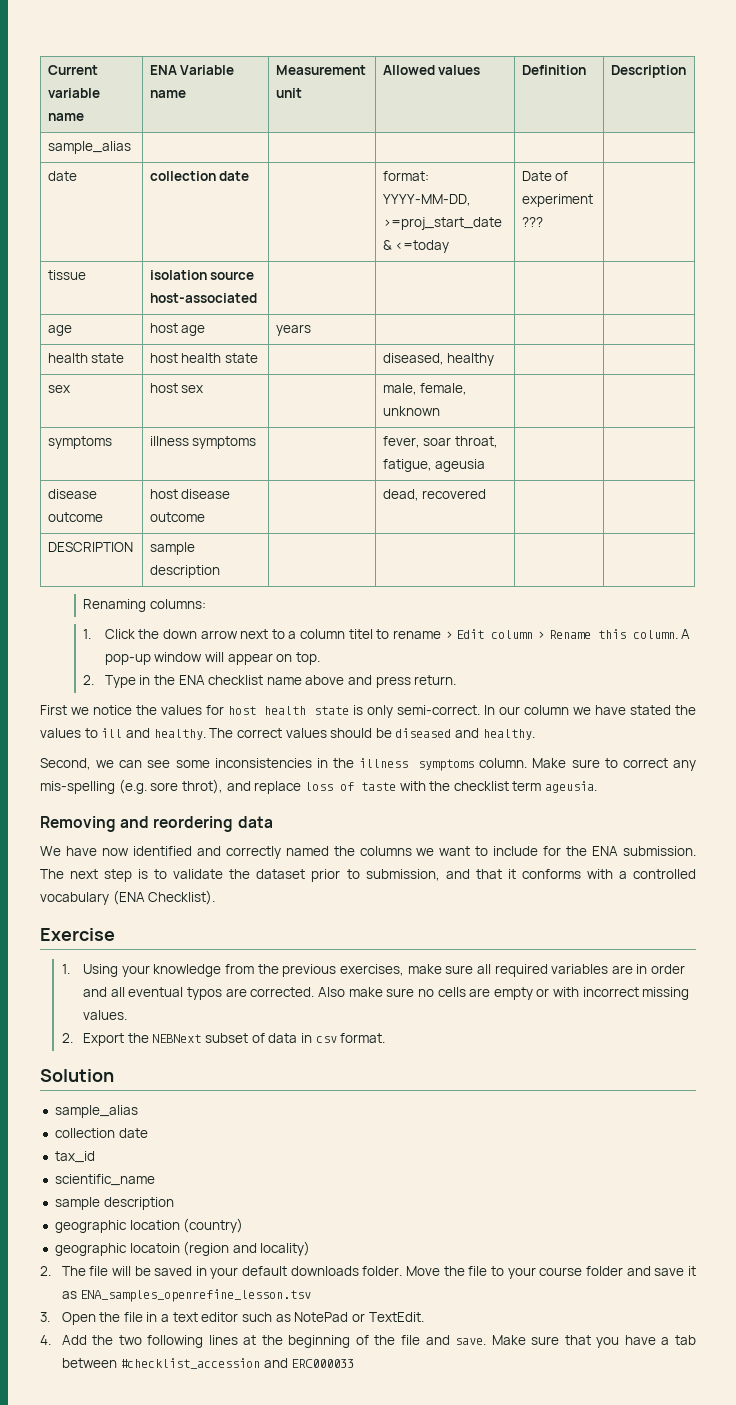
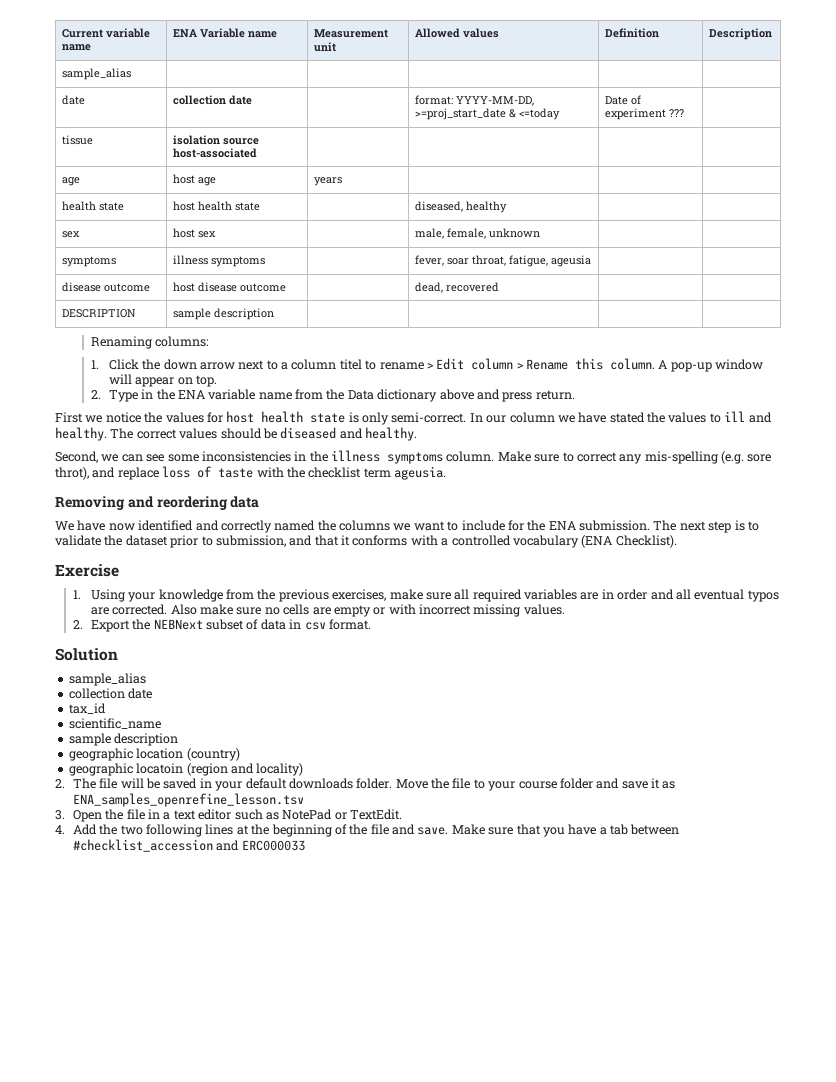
[208,675,302,685] checklist name -> [208,389,438,402] variable name from the Data dictionary

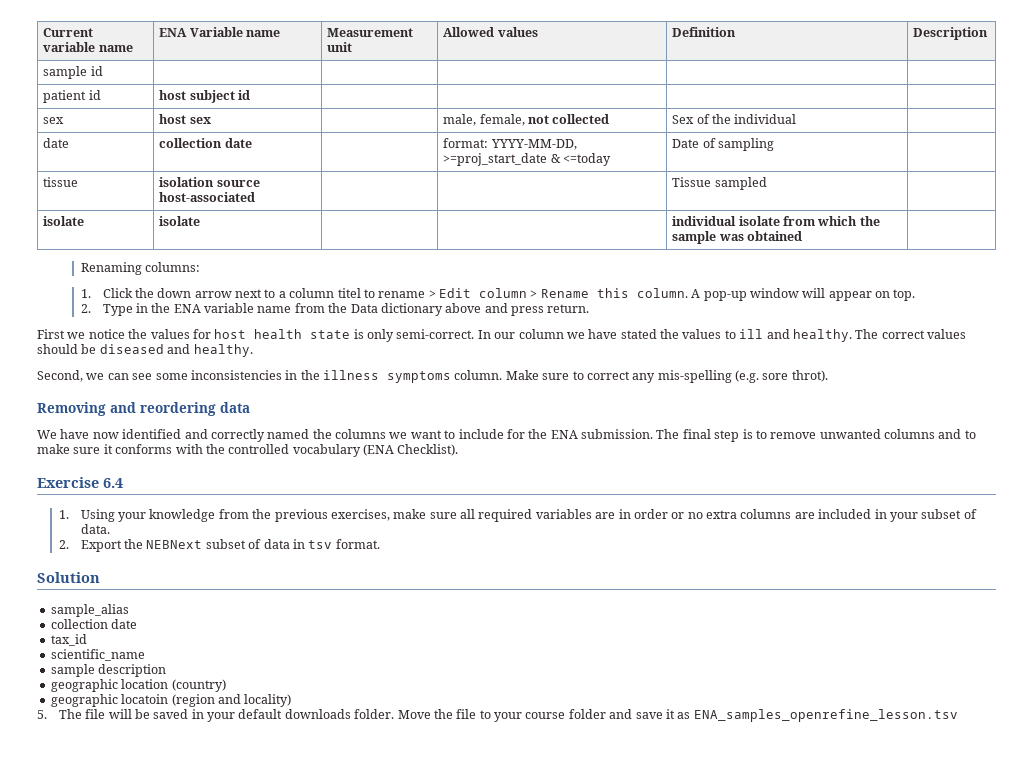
[61,68,131,80] sample_alias | | | | -> [43,66,103,79] [43,90,101,103] [159,90,251,103] [43,117,65,124] [159,114,211,124] [443,114,610,126] [672,114,797,124] sample id | | | | | // patient id | host subject id | | | | // sex | host sex | | male, female, not collected | Sex of the individual
[604,108,684,120] experiment ??? -> [718,138,775,151] sampling
[61,177,80,186] [172,174,216,186] [313,177,342,186] [61,201,124,211] [172,201,260,211] [414,201,507,213] [61,231,80,238] [172,228,216,238] [414,228,540,239] [61,256,116,267] [172,255,265,267] [414,255,591,267] [61,282,150,292] [172,282,286,292] [414,282,499,293] [61,309,136,318] [172,308,274,320] | // age | host age | years | | | // health state | host health state | | diseased, healthy | | // sex | host sex | | male, female, unknown | | // symptoms | illness symptoms | | fever, soar throat, fatigue, ageusia | | // disease outcome | host disease outcome | | dead, recovered | | // DESCRIPTION | sample description | | | -> [672,177,767,190] [43,216,85,226] [159,216,201,226] [672,216,880,226] [672,231,803,244] Tissue sampled | // isolate | isolate | | | individual isolate from which the sample was obtained
[55,466,446,480] throt), and replace loss of taste with the checklist term ageusia. -> [791,370,828,382] throt).
[679,521,706,531] next -> [682,429,711,439] final
[55,535,339,548] validate the dataset prior to submission, and that -> [770,429,976,439] [37,444,101,454] remove unwanted columns and to make sure
[441,538,449,546] a -> [205,444,225,454] the
(119, 570) none -> [103,478,123,488] 6.4
[650,589,779,602] [90,604,565,617] and all eventual typos are corrected. Also make sure no cells are empty or with incorrect missing values. -> [671,509,977,522] [80,524,110,534] or no extra columns are included in your subset of data.
[304,622,326,630] csv -> [308,540,333,549] tsv
[55,779,65,788] 2. -> [37,710,47,719] 5.
[55,809,403,822] [55,824,680,837] [72,839,305,852] // 3. Open the file in a text editor such as NotePad or TextEdit. // 4. Add the two following lines at the beginning of the file and save. Make sure that you have a tab between #checklist_accession and ERC000033 -> (958, 715) none

